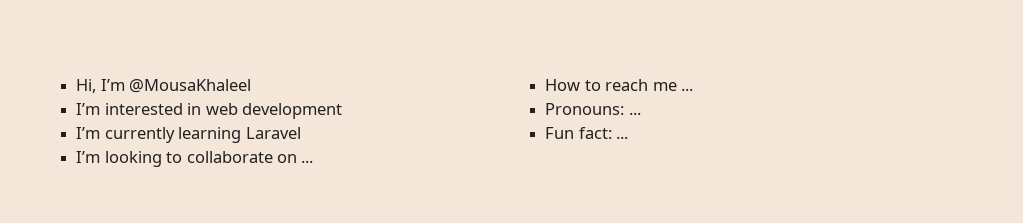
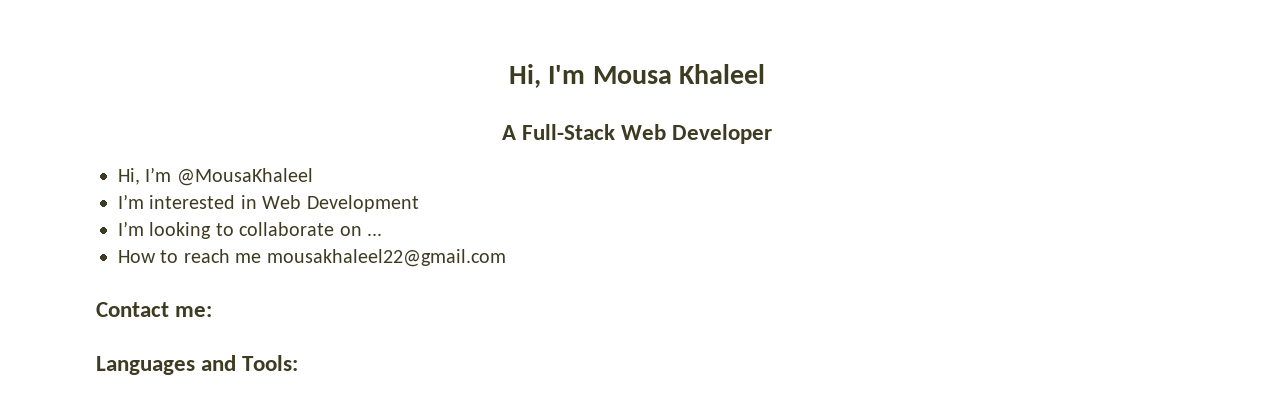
[76,79,252,93] [76,103,342,119] [76,127,301,143] Hi, I’m @MousaKhaleel // I’m interested in web development // I’m currently learning Laravel -> [508,64,766,88] [501,124,773,144] [118,167,313,186] [118,194,419,212] Hi, I'm Mousa Khaleel // A Full-Stack Web Developer // Hi, I’m @MousaKhaleel // I’m interested in Web Development
[680,88,693,91] [545,103,641,115] [545,127,629,139] ... // Pronouns: ... // Fun fact: ... -> [266,249,506,267] [96,302,213,317] [96,355,299,375] mousakhaleel22@gmail.com // Contact me: // Languages and Tools:

